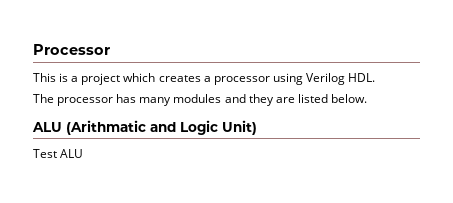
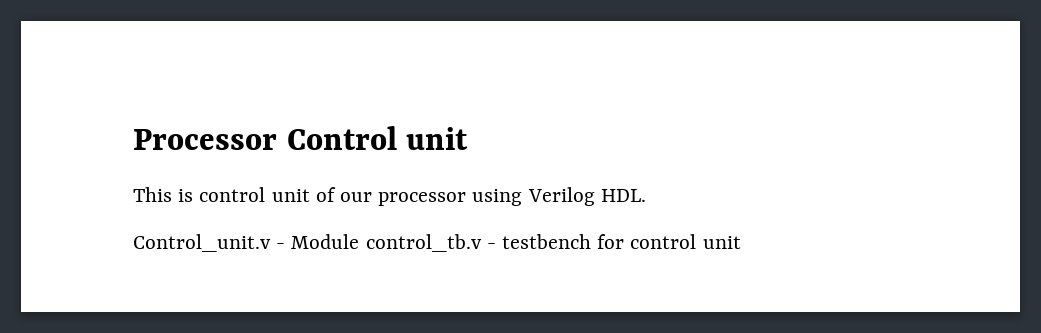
(110, 49) none -> [286,126,469,150] Control unit
[71,73,211,85] a project which creates a -> [199,187,373,202] control unit of our
[33,94,367,106] [32,120,257,135] [33,149,84,158] The processor has many modules and they are listed below. // ALU (Arithmatic and Logic Unit) // Test ALU -> [133,234,741,252] Control_unit.v - Module control_tb.v - testbench for control unit

